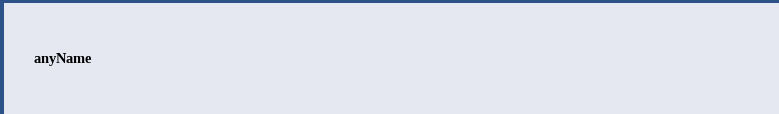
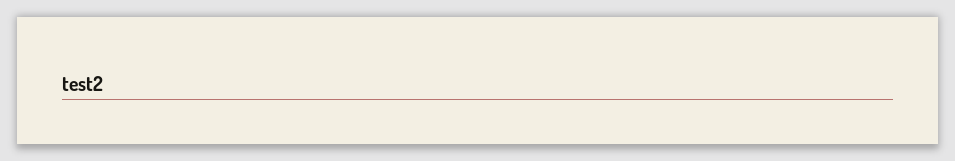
[34,53,92,66] anyName -> [62,76,103,91] test2

